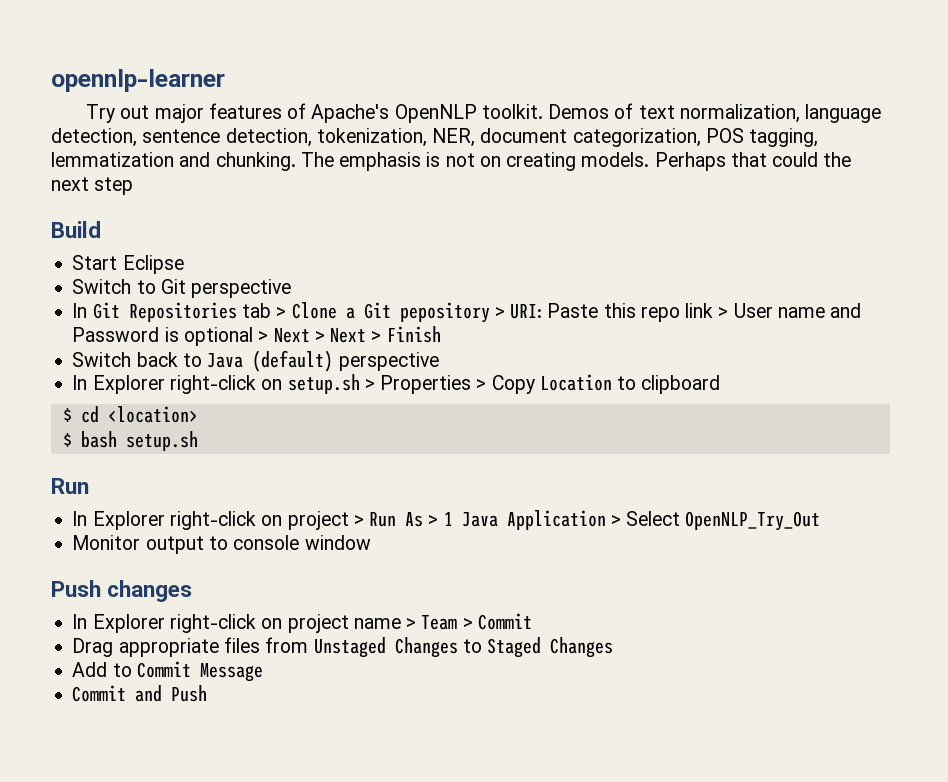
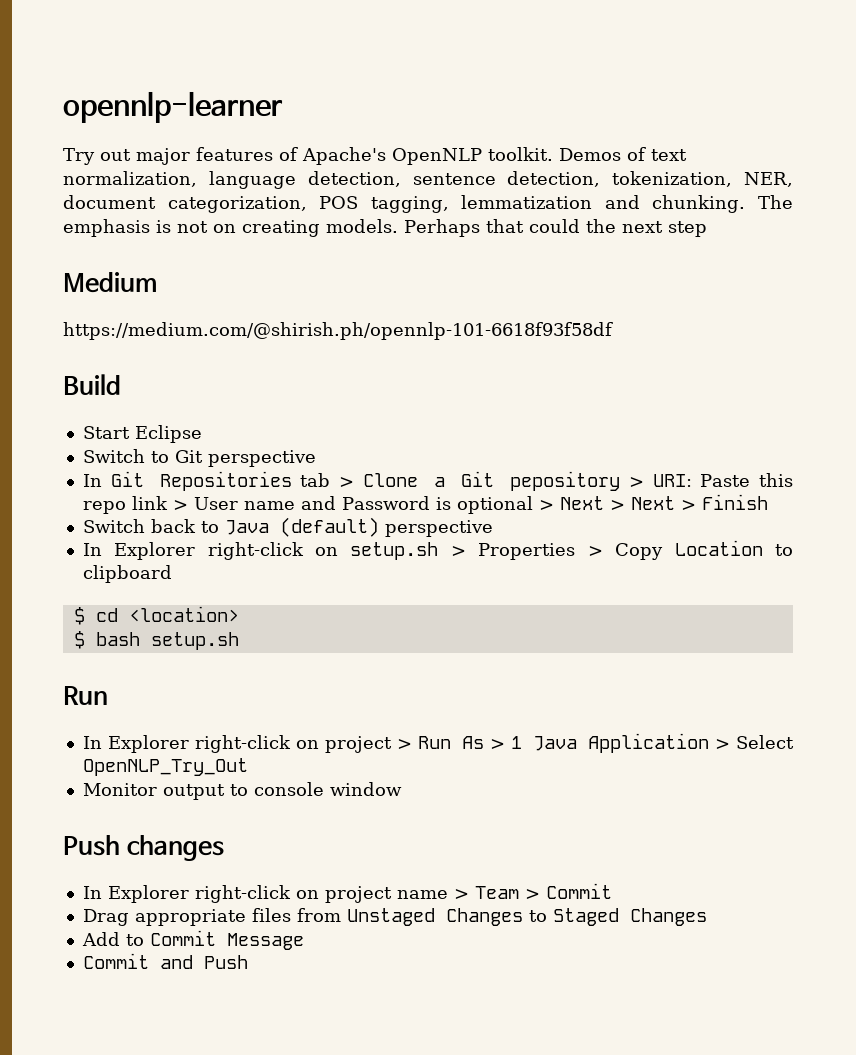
(134, 186) none -> [63,272,157,293] [63,322,613,340] // Medium // https://medium.com/@shirish.ph/opennlp-101-6618f93f58df

